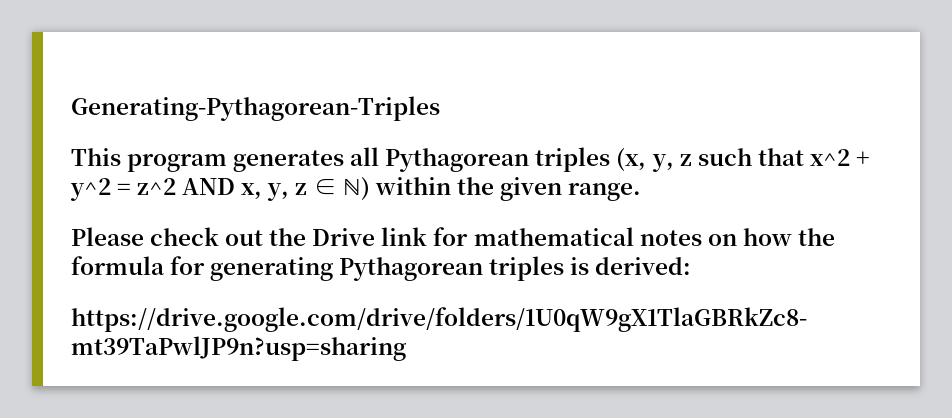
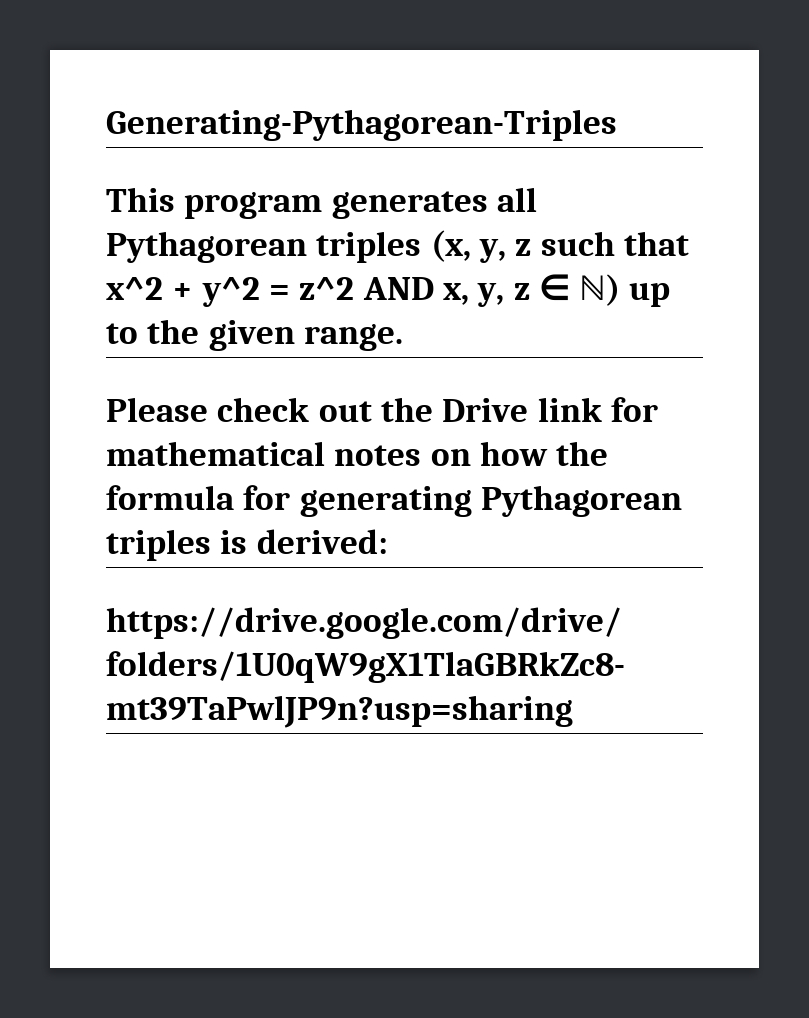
[374,177,451,195] within -> [629,282,671,307] [106,323,138,344] up to

